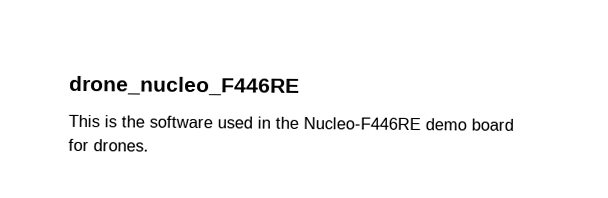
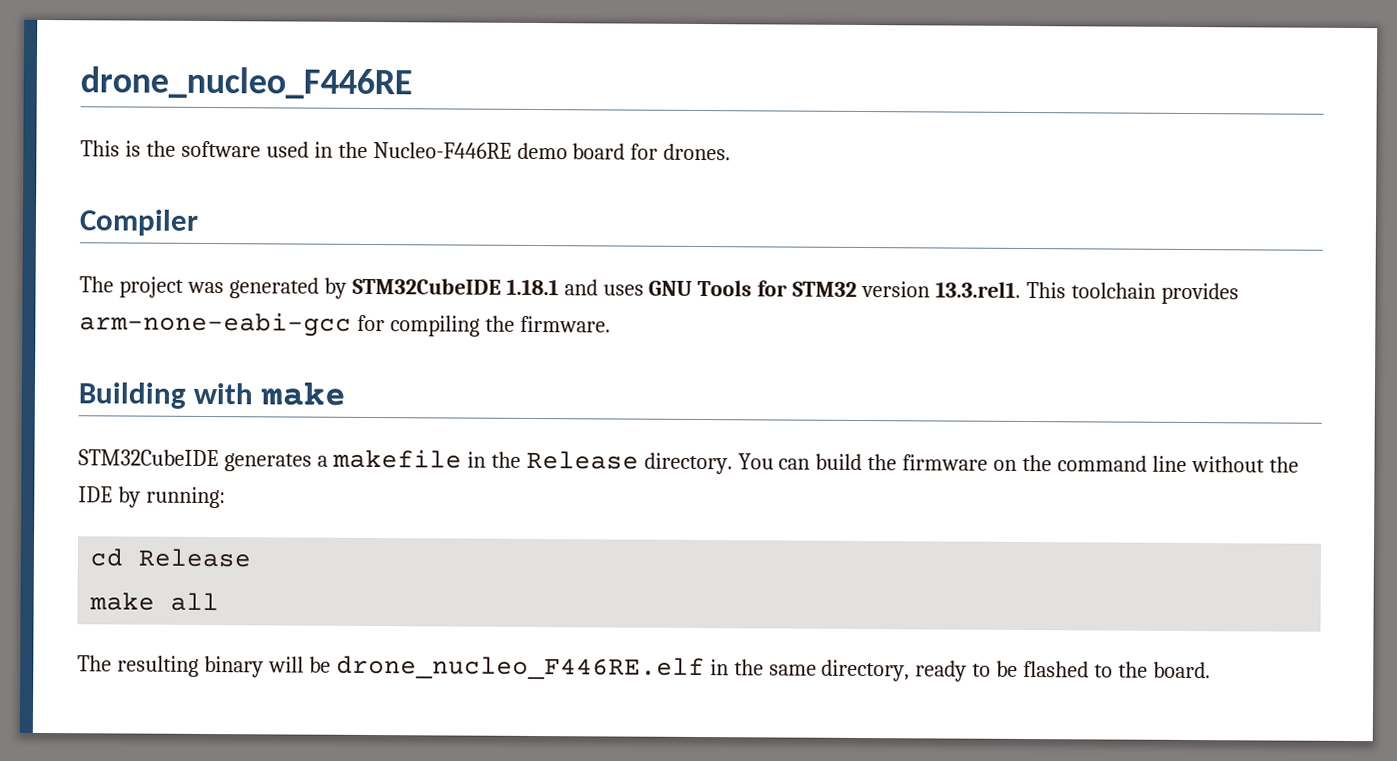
(149, 145) none -> [79,209,199,236] [79,276,1239,305] [79,311,611,337] [78,381,346,409] [78,448,1299,475] [78,486,226,509] [90,548,252,568] [89,592,220,612] [77,655,1212,682] // Compiler // The project was generated by STM32CubeIDE 1.18.1 and uses GNU Tools for STM32 version 13.3.rel1. This toolchain provides arm-none-eabi-gcc for compiling the firmware. // Building with make // STM32CubeIDE generates a makefile in the Release directory. You can build the firmware on the command line without the IDE by running: // cd Release // make all // The resulting binary will be drone_nucleo_F446RE.elf in the same directory, ready to be flashed to the board.

